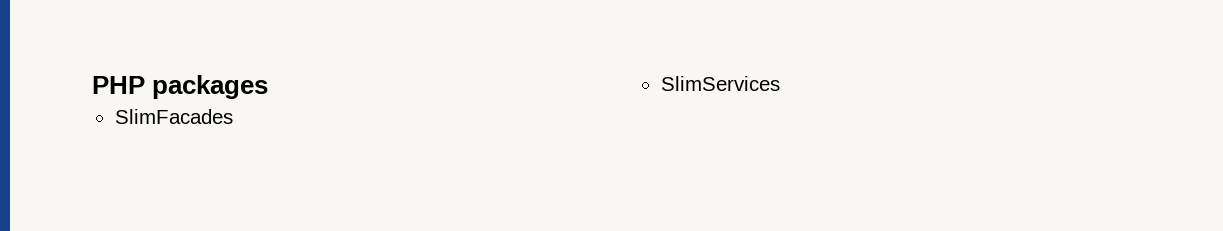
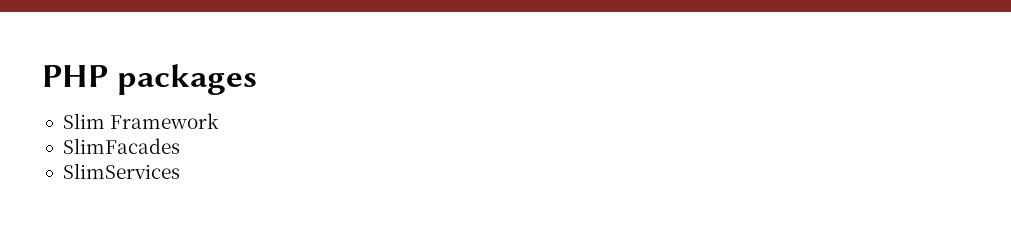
(269, 87) none -> [62,113,220,129] // Slim Framework

